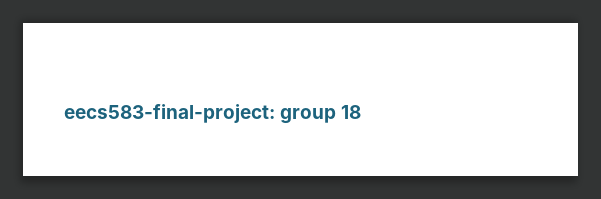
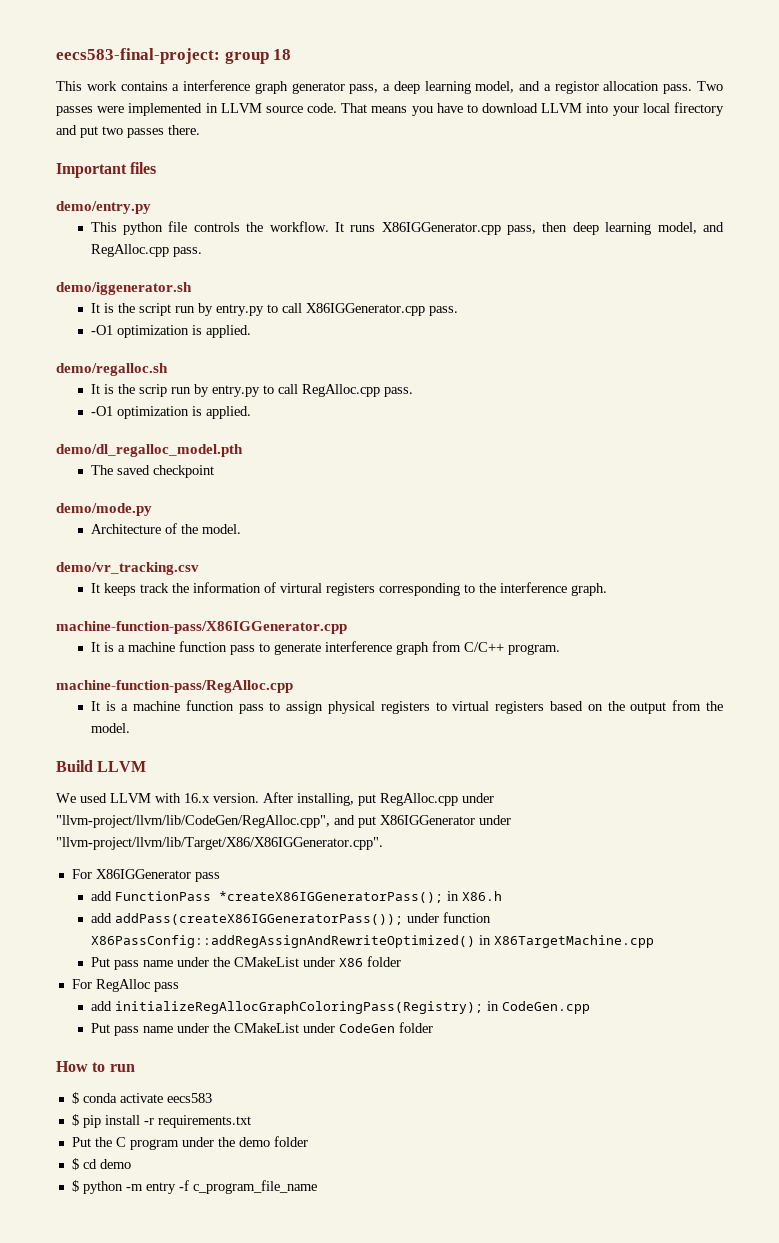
(362, 112) none -> [56,80,723,94] [56,102,724,116] [56,125,200,138] [56,162,157,178] [56,201,151,214] [90,221,725,235] [90,244,202,257] [56,282,192,295] [90,303,458,316] [90,325,251,338] [56,363,168,376] [90,384,413,397] [90,406,251,419] [56,444,243,457] [90,465,214,478] [56,503,152,516] [90,523,241,534] [56,562,199,575] [90,582,607,596] [56,621,347,634] [90,641,560,655] [56,680,293,693] [90,700,724,714] [90,723,130,733] [56,760,147,772] [56,792,494,806] [56,815,511,828] [56,837,383,850] [71,869,220,882] [90,891,502,903] [90,912,491,925] [90,935,654,948] [90,956,401,970] [71,979,179,992] [90,1001,590,1014] [90,1022,433,1036] [56,1061,135,1072] [71,1092,212,1104] [71,1114,251,1128] [71,1136,308,1150] [71,1158,131,1170] [71,1180,317,1194] // This work contains a interference graph generator pass, a deep learning model, and a registor allocation pass. Two passes were implemented in LLVM source code. That means you have to download LLVM into your local firectory and put two passes there. // Important files // demo/entry.py // This python file controls the workflow. It runs X86IGGenerator.cpp pass, then deep learning model, and RegAlloc.cpp pass. // demo/iggenerator.sh // It is the script run by entry.py to call X86IGGenerator.cpp pass. // -O1 optimization is applied. // demo/regalloc.sh // It is the scrip run by entry.py to call RegAlloc.cpp pass. // -O1 optimization is applied. // demo/dl_regalloc_model.pth // The saved checkpoint // demo/mode.py // Architecture of the model. // demo/vr_tracking.csv // It keeps track the information of virtural registers corresponding to the interference graph. // machine-function-pass/X86IGGenerator.cpp // It is a machine function pass to generate interference graph from C/C++ program. // machine-function-pass/RegAlloc.cpp // It is a machine function pass to assign physical registers to virtual registers based on the output from the model. // Build LLVM // We used LLVM with 16.x version. After installing, put RegAlloc.cpp under "llvm-project/llvm/lib/CodeGen/RegAlloc.cpp", and put X86IGGenerator under "llvm-project/llvm/lib/Target/X86/X86IGGenerator.cpp". // For X86IGGenerator pass // add FunctionPass *createX86IGGeneratorPass(); in X86.h // add addPass(createX86IGGeneratorPass()); under function X86PassConfig::addRegAssignAndRewriteOptimized() in X86TargetMachine.cpp // Put pass name under the CMakeList under X86 folder // For RegAlloc pass // add initializeRegAllocGraphColoringPass(Registry); in CodeGen.cpp // Put pass name under the CMakeList under CodeGen folder // How to run // $ conda activate eecs583 // $ pip install -r requirements.txt // Put the C program under the demo folder // $ cd demo // $ python -m entry -f c_program_file_name

